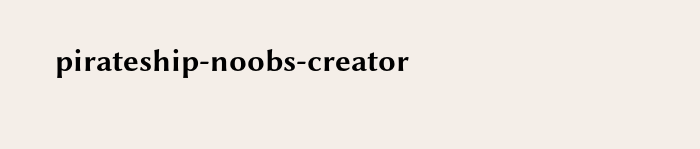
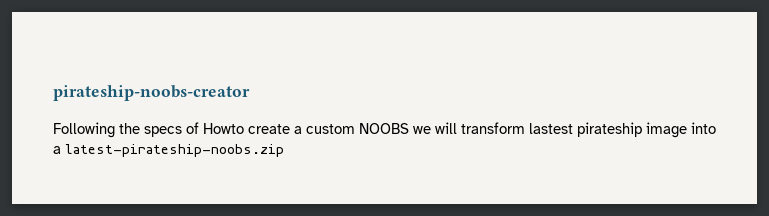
(409, 63) none -> [53,122,716,138] [53,144,284,157] // Following the specs of Howto create a custom NOOBS we will transform lastest pirateship image into a latest-pirateship-noobs.zip

